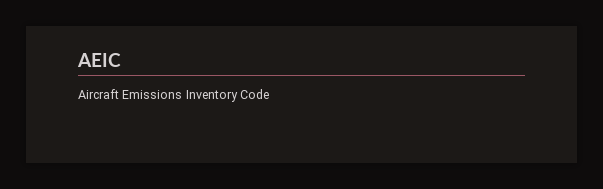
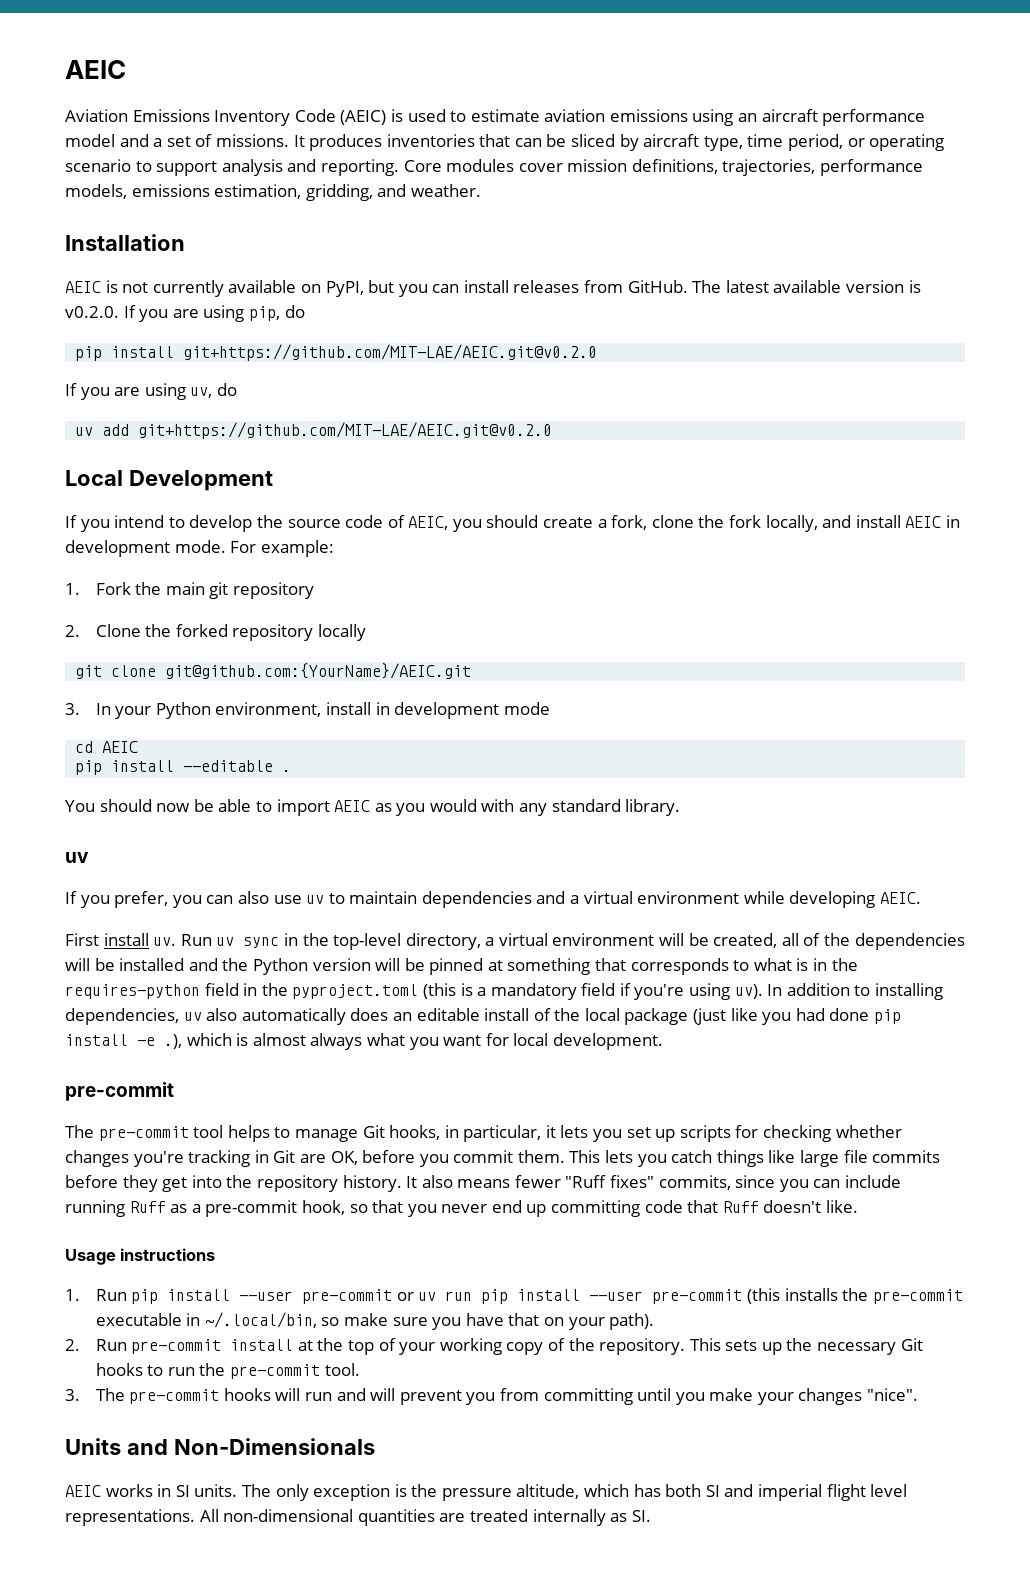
[77,53,121,67] [78,89,119,99] AEIC // Aircraft -> [65,60,126,79] [65,109,128,122] AEIC // Aviation
(270, 94) none -> [340,109,926,126] [65,134,945,151] [65,159,924,176] [65,184,481,201] [65,234,185,251] [65,280,921,297] [65,305,305,322] [75,344,598,361] [65,383,237,400] [75,422,553,439] [65,470,273,491] [65,515,960,532] [65,540,334,557] [65,582,314,599] [65,624,366,641] [75,663,472,679] [65,702,550,719] [75,741,139,753] [75,760,292,775] [65,799,681,816] [65,852,89,863] [65,891,922,908] [65,933,965,950] [65,958,858,975] [65,983,944,1000] [65,1008,902,1025] [65,1033,663,1050] [65,1082,174,1101] [65,1125,902,1142] [65,1150,941,1167] [65,1175,902,1192] [65,1200,859,1217] [65,1248,216,1265] [65,1288,963,1304] [95,1312,655,1330] [65,1338,923,1355] [95,1363,360,1379] [65,1388,919,1405] [65,1438,375,1455] [65,1484,908,1501] [65,1509,651,1526] (AEIC) is used to estimate aviation emissions using an aircraft performance model and a set of missions. It produces inventories that can be sliced by aircraft type, time period, or operating scenario to support analysis and reporting. Core modules cover mission definitions, trajectories, performance models, emissions estimation, gridding, and weather. // Installation // AEIC is not currently available on PyPI, but you can install releases from GitHub. The latest available version is v0.2.0. If you are using pip, do // pip install git+https://github.com/MIT-LAE/AEIC.git@v0.2.0 // If you are using uv, do // uv add git+https://github.com/MIT-LAE/AEIC.git@v0.2.0 // Local Development // If you intend to develop the source code of AEIC, you should create a fork, clone the fork locally, and install AEIC in development mode. For example: // 1. Fork the main git repository // 2. Clone the forked repository locally // git clone git@github.com:{YourName}/AEIC.git // 3. In your Python environment, install in development mode // cd AEIC // pip install --editable . // You should now be able to import AEIC as you would with any standard library. // uv // If you prefer, you can also use uv to maintain dependencies and a virtual environment while developing AEIC. // First install uv. Run uv sync in the top-level directory, a virtual environment will be created, all of the dependencies will be installed and the Python version will be pinned at something that corresponds to what is in the requires-python field in the pyproject.toml (this is a mandatory field if you're using uv). In addition to installing dependencies, uv also automatically does an editable install of the local package (just like you had done pip install -e .), which is almost always what you want for local development. // pre-commit // The pre-commit tool helps to manage Git hooks, in particular, it lets you set up scripts for checking whether changes you're tracking in Git are OK, before you commit them. This lets you catch things like large file commits before they get into the repository history. It also means fewer "Ruff fixes" commits, since you can include running Ruff as a pre-commit hook, so that you never end up committing code that Ruff doesn't like. // Usage instructions // 1. Run pip install --user pre-commit or uv run pip install --user pre-commit (this installs the pre-commit executable in ~/.local/bin, so make sure you have that on your path). // 2. Run pre-commit install at the top of your working copy of the repository. This sets up the necessary Git hooks to run the pre-commit tool. // 3. The pre-commit hooks will run and will prevent you from committing until you make your changes "nice". // Units and Non-Dimensionals // AEIC works in SI units. The only exception is the pressure altitude, which has both SI and imperial flight level representations. All non-dimensional quantities are treated internally as SI.

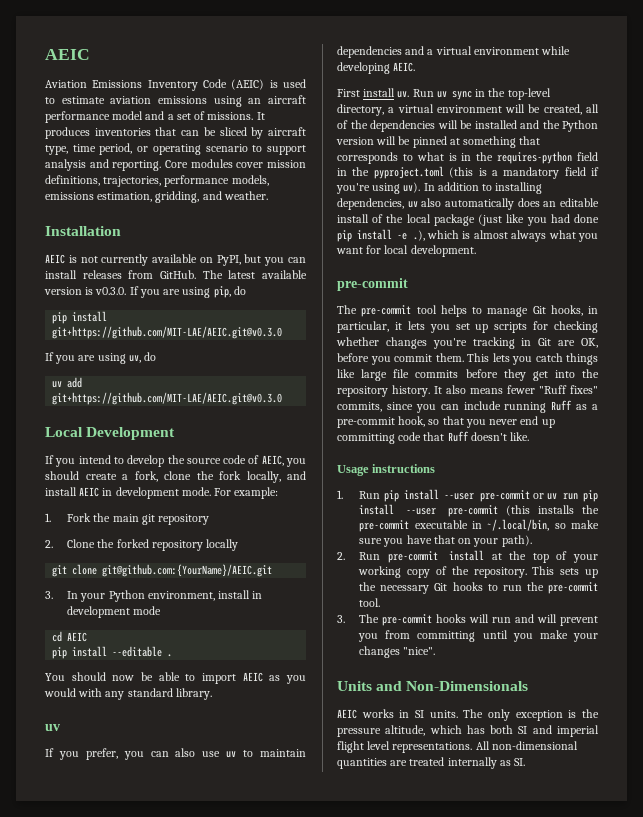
[65,306,119,318] v0.2.0. -> [95,287,127,295] v0.3.0.
[183,344,598,361] git+https://github.com/MIT-LAE/AEIC.git@v0.2.0 -> [52,326,283,339] git+https://github.com/MIT-LAE/AEIC.git@v0.3.0
[138,422,553,439] git+https://github.com/MIT-LAE/AEIC.git@v0.2.0 -> [52,392,283,405] git+https://github.com/MIT-LAE/AEIC.git@v0.3.0

